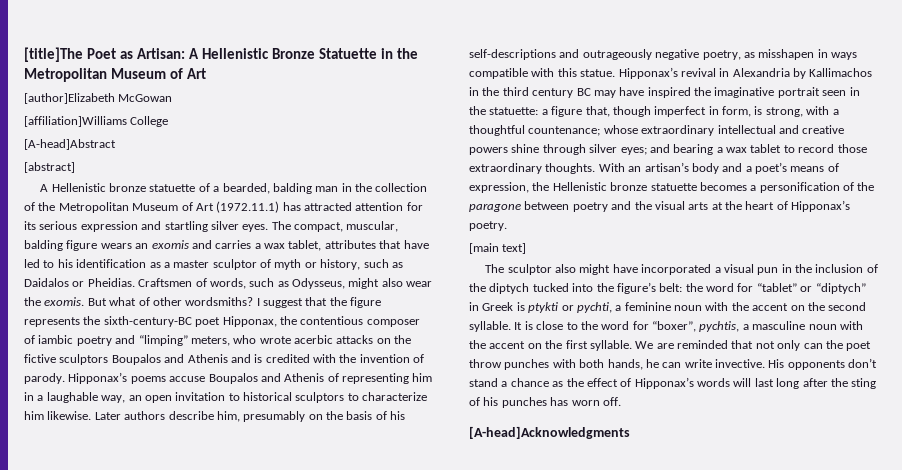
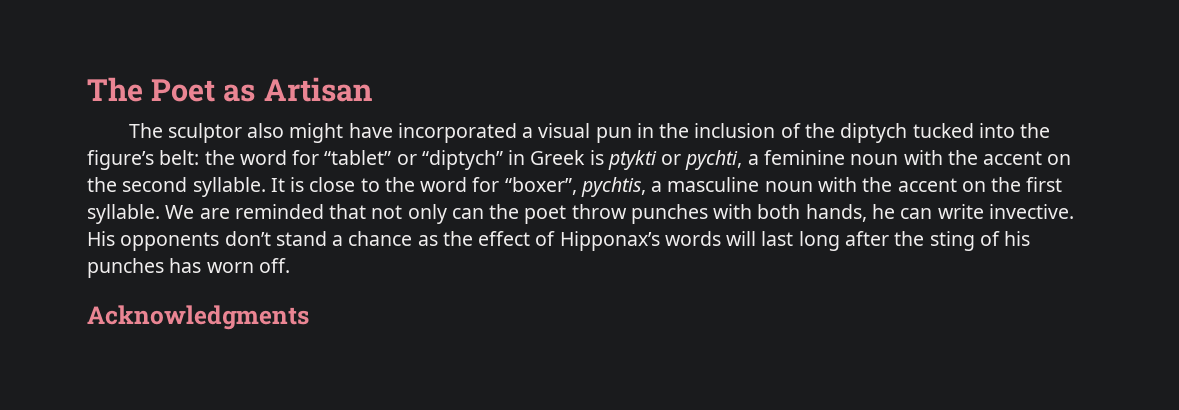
[24,47,83,62] [title]The -> [87,77,143,102] The
[137,48,419,59] [24,68,207,82] [24,93,173,104] [24,116,169,127] [24,139,116,150] [24,162,75,173] [40,183,428,194] [24,201,423,213] [24,221,399,232] [24,240,429,251] [24,259,403,270] [24,278,433,289] [24,297,382,308] [24,316,420,327] [24,335,412,346] [24,354,425,365] [24,372,433,384] [24,392,428,403] [24,411,406,422] [469,49,857,60] [469,67,873,79] [469,87,860,98] [469,106,839,117] [469,125,845,136] [469,144,867,155] [469,162,839,174] [469,182,875,193] [469,200,851,212] [469,221,507,231] [469,243,527,254] Artisan: A Hellenistic Bronze Statuette in the Metropolitan Museum of Art // [author]Elizabeth McGowan // [affiliation]Williams College // [A-head]Abstract // [abstract] // A Hellenistic bronze statuette of a bearded, balding man in the collection of the Metropolitan Museum of Art (1972.11.1) has attracted attention for its serious expression and startling silver eyes. The compact, muscular, balding figure wears an exomis and carries a wax tablet, attributes that have led to his identification as a master sculptor of myth or history, such as Daidalos or Pheidias. Craftsmen of words, such as Odysseus, might also wear the exomis. But what of other wordsmiths? I suggest that the figure represents the sixth-century-BC poet Hipponax, the contentious composer of iambic poetry and “limping” meters, who wrote acerbic attacks on the fictive sculptors Boupalos and Athenis and is credited with the invention of parody. Hipponax’s poems accuse Boupalos and Athenis of representing him in a laughable way, an open invitation to historical sculptors to characterize him likewise. Later authors describe him, presumably on the basis of his self-descriptions and outrageously negative poetry, as misshapen in ways compatible with this statue. Hipponax’s revival in Alexandria by Kallimachos in the third century BC may have inspired the imaginative portrait seen in the statuette: a figure that, though imperfect in form, is strong, with a thoughtful countenance; whose extraordinary intellectual and creative powers shine through silver eyes; and bearing a wax tablet to record those extraordinary thoughts. With an artisan’s body and a poet’s means of expression, the Hellenistic bronze statuette becomes a personification of the paragone between poetry and the visual arts at the heart of Hipponax’s poetry. // [main text] -> [263,77,372,102] Artisan
[469,426,630,439] [A-head]Acknowledgments -> [87,305,309,330] Acknowledgments

